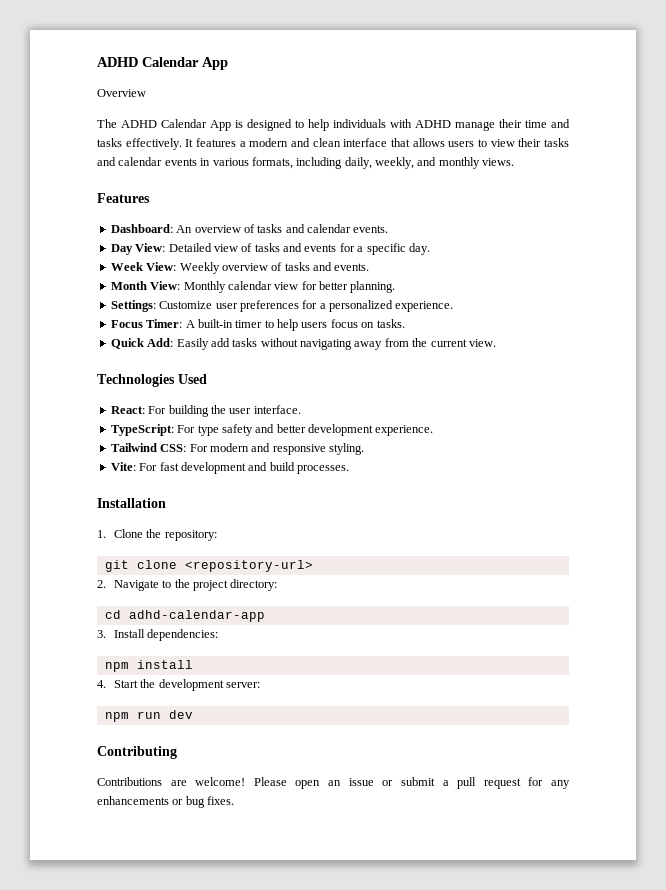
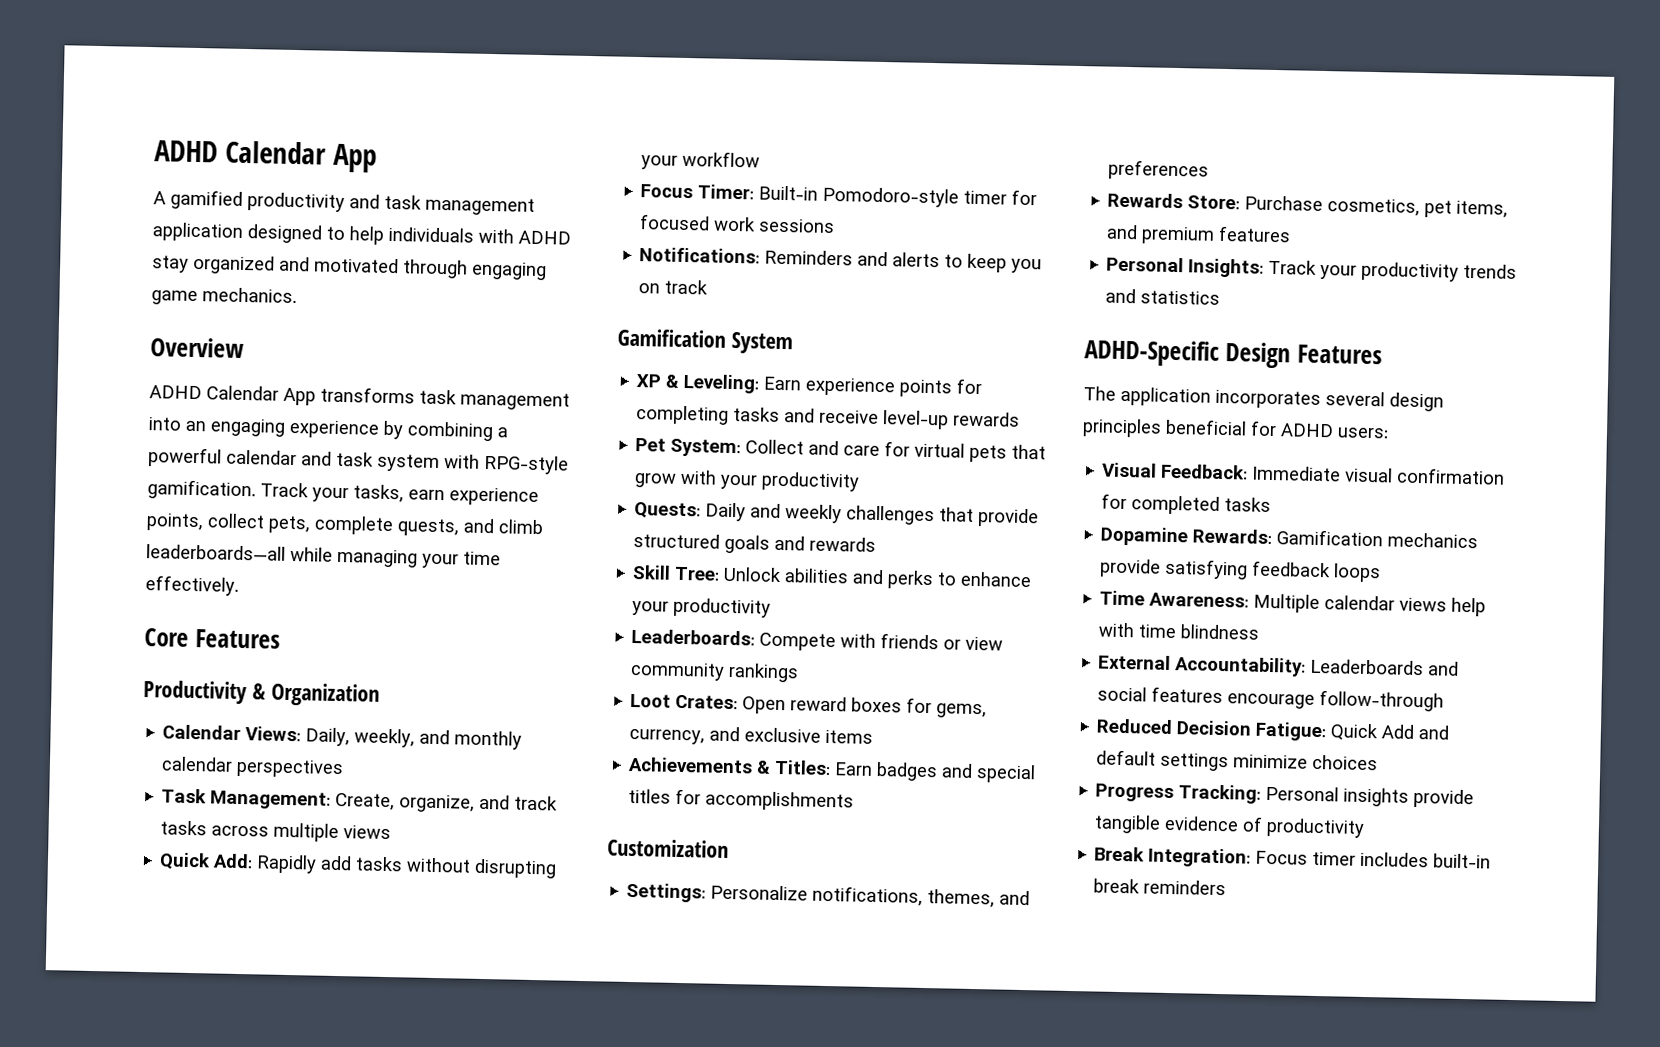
[97,89,146,97] [97,119,243,131] Overview // The ADHD Calendar App is -> [153,189,535,216] [152,222,243,242] A gamified productivity and task management application
[455,119,570,131] [97,138,569,150] [97,157,515,169] [97,193,150,203] [110,224,389,233] [110,243,430,255] [110,262,370,274] [110,281,396,293] [110,300,454,312] [110,319,405,331] [110,338,496,350] [97,374,207,387] [110,405,301,417] [110,424,434,436] [110,443,364,455] [110,462,349,474] [97,498,166,508] [97,529,217,541] [104,560,313,572] [97,579,278,591] [104,610,265,622] [97,629,219,641] [104,660,193,672] [97,679,260,691] [104,710,193,722] [97,746,177,759] [97,777,571,789] [97,796,235,808] manage their time and tasks effectively. It features a modern and clean interface that allows users to view their tasks and calendar events in various formats, including daily, weekly, and monthly views. // Features // Dashboard: An overview of tasks and calendar events. // Day View: Detailed view of tasks and events for a specific day. // Week View: Weekly overview of tasks and events. // Month View: Monthly calendar view for better planning. // Settings: Customize user preferences for a personalized experience. // Focus Timer: A built-in timer to help users focus on tasks. // Quick Add: Easily add tasks without navigating away from the current view. // Technologies Used // React: For building the user interface. // TypeScript: For type safety and better development experience. // Tailwind CSS: For modern and responsive styling. // Vite: For fast development and build processes. // Installation // 1. Clone the repository: // git clone <repository-url> // 2. Navigate to the project directory: // cd adhd-calendar-app // 3. Install dependencies: // npm install // 4. Start the development server: // npm run dev // Contributing // Contributions are welcome! Please open an issue or submit a pull request for any enhancements or bug fixes. -> [151,254,547,281] [151,287,297,306] [150,337,244,358] [149,385,570,411] [148,417,508,442] [148,447,569,475] [147,479,539,507] [146,513,544,537] [146,544,501,569] [145,575,239,596] [144,628,280,649] [143,680,380,707] [162,724,523,750] [161,756,345,779] [161,788,559,813] [160,820,392,843] [159,852,558,879] [641,150,761,170] [640,184,1038,208] [639,214,836,234] [639,247,1043,274] [638,279,709,295] [617,328,793,355] [636,373,983,398] [636,405,1021,430] [635,438,1047,463] [634,469,861,492] [634,502,1040,528] [633,532,877,554] [632,564,1033,590] [632,597,772,618] [631,628,1004,652] [630,661,800,683] [630,693,988,719] [629,726,874,745] [628,756,1037,784] [628,788,855,812] [607,838,729,858] [626,882,1031,908] [1108,159,1210,181] [1107,192,1509,218] [1106,224,1292,245] [1106,256,1518,282] [1105,288,1221,305] [1084,339,1382,369] [1083,386,1444,412] [1082,418,1389,439] [1102,462,1506,485] [1101,493,1272,515] [1100,526,1479,549] [1099,558,1382,583] [1099,590,1487,617] [1098,622,1261,640] [1098,654,1460,677] [1097,686,1445,712] [1096,718,1451,742] [1096,749,1379,772] [1095,783,1475,809] [1094,814,1366,838] [1094,846,1492,869] [1093,878,1227,896] stay organized and motivated through engaging game mechanics. // Overview // ADHD Calendar App transforms task management into an engaging experience by combining a powerful calendar and task system with RPG-style gamification. Track your tasks, earn experience points, collect pets, complete quests, and climb leaderboards—all while managing your time effectively. // Core Features // Productivity & Organization // Calendar Views: Daily, weekly, and monthly calendar perspectives // Task Management: Create, organize, and track tasks across multiple views // Quick Add: Rapidly add tasks without disrupting your workflow // Focus Timer: Built-in Pomodoro-style timer for focused work sessions // Notifications: Reminders and alerts to keep you on track // Gamification System // XP & Leveling: Earn experience points for completing tasks and receive level-up rewards // Pet System: Collect and care for virtual pets that grow with your productivity // Quests: Daily and weekly challenges that provide structured goals and rewards // Skill Tree: Unlock abilities and perks to enhance your productivity // Leaderboards: Compete with friends or view community rankings // Loot Crates: Open reward boxes for gems, currency, and exclusive items // Achievements & Titles: Earn badges and special titles for accomplishments // Customization // Settings: Personalize notifications, themes, and preferences // Rewards Store: Purchase cosmetics, pet items, and premium features // Personal Insights: Track your productivity trends and statistics // ADHD-Specific Design Features // The application incorporates several design principles beneficial for ADHD users: // Visual Feedback: Immediate visual confirmation for completed tasks // Dopamine Rewards: Gamification mechanics provide satisfying feedback loops // Time Awareness: Multiple calendar views help with time blindness // External Accountability: Leaderboards and social features encourage follow-through // Reduced Decision Fatigue: Quick Add and default settings minimize choices // Progress Tracking: Personal insights provide tangible evidence of productivity // Break Integration: Focus timer includes built-in break reminders

